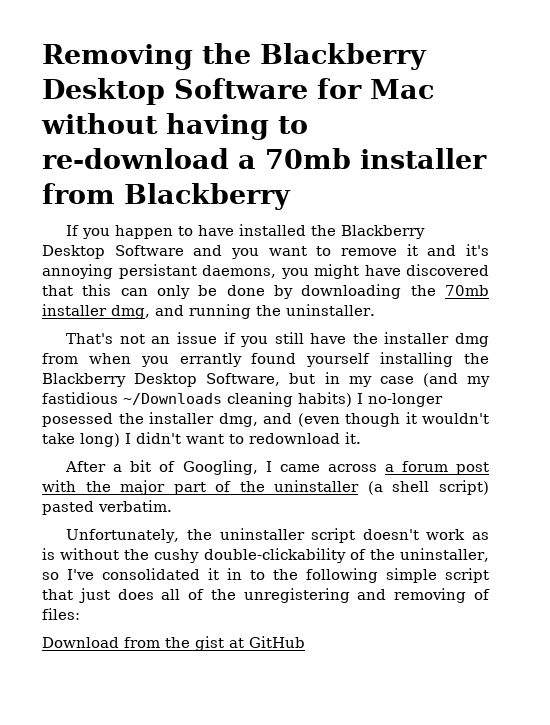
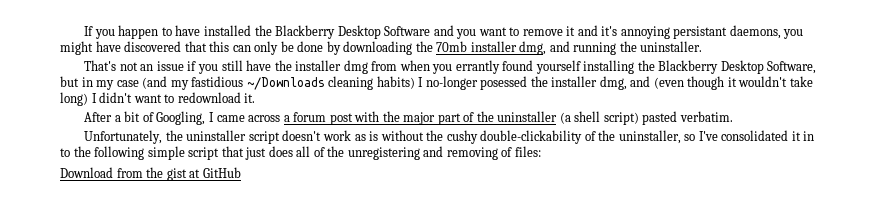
[42,43,427,70] [42,78,434,105] [41,113,308,140] [42,148,487,169] [42,183,291,210] Removing the Blackberry Desktop Software for Mac without having to re-download a 70mb installer from Blackberry // -> (84, 31) none

